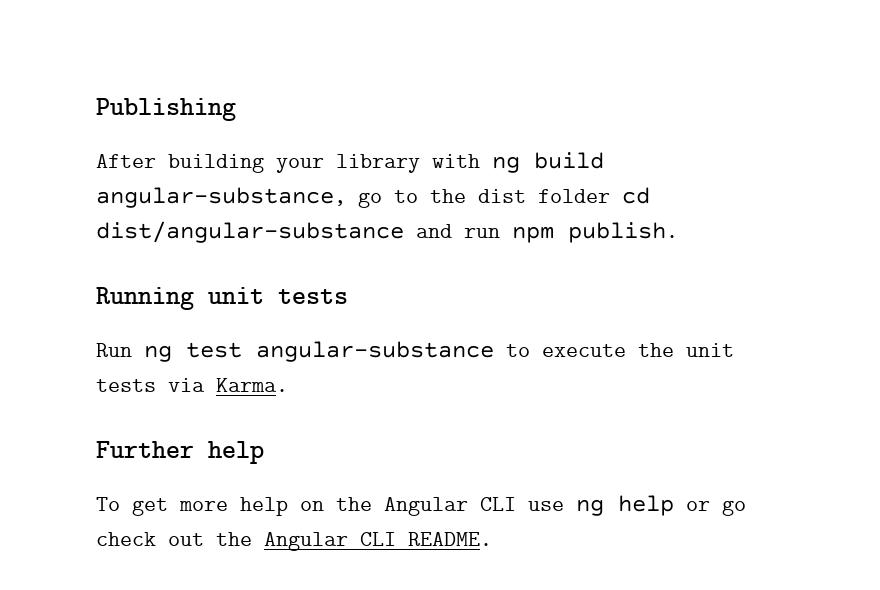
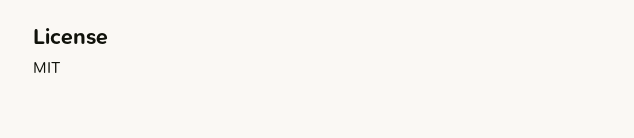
[96,98,236,121] [96,152,604,173] [96,187,650,208] [96,221,678,243] [96,287,348,310] [96,341,734,362] [96,378,288,392] [96,441,264,464] [96,495,746,516] [96,532,492,551] Publishing // After building your library with ng build angular-substance, go to the dist folder cd dist/angular-substance and run npm publish. // Running unit tests // Run ng test angular-substance to execute the unit tests via Karma. // Further help // To get more help on the Angular CLI use ng help or go check out the Angular CLI README. -> [33,28,108,45] [33,62,61,73] License // MIT

